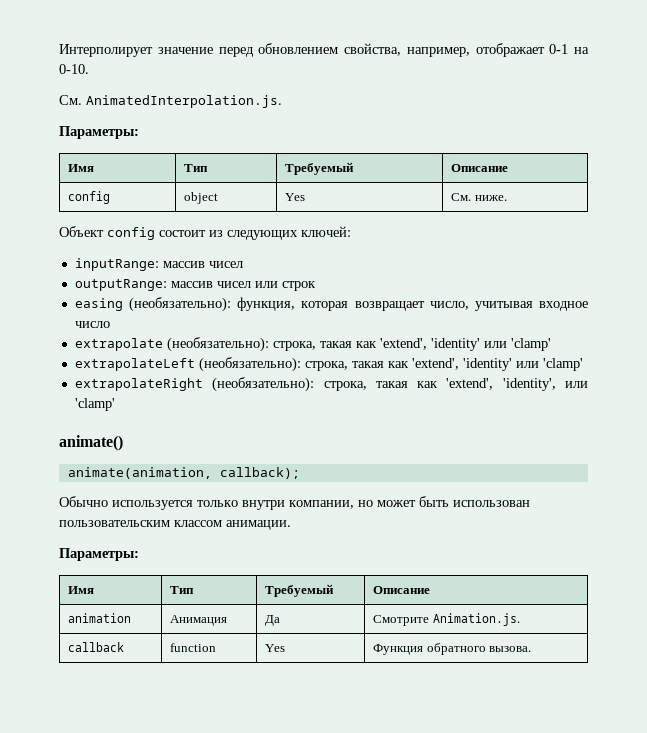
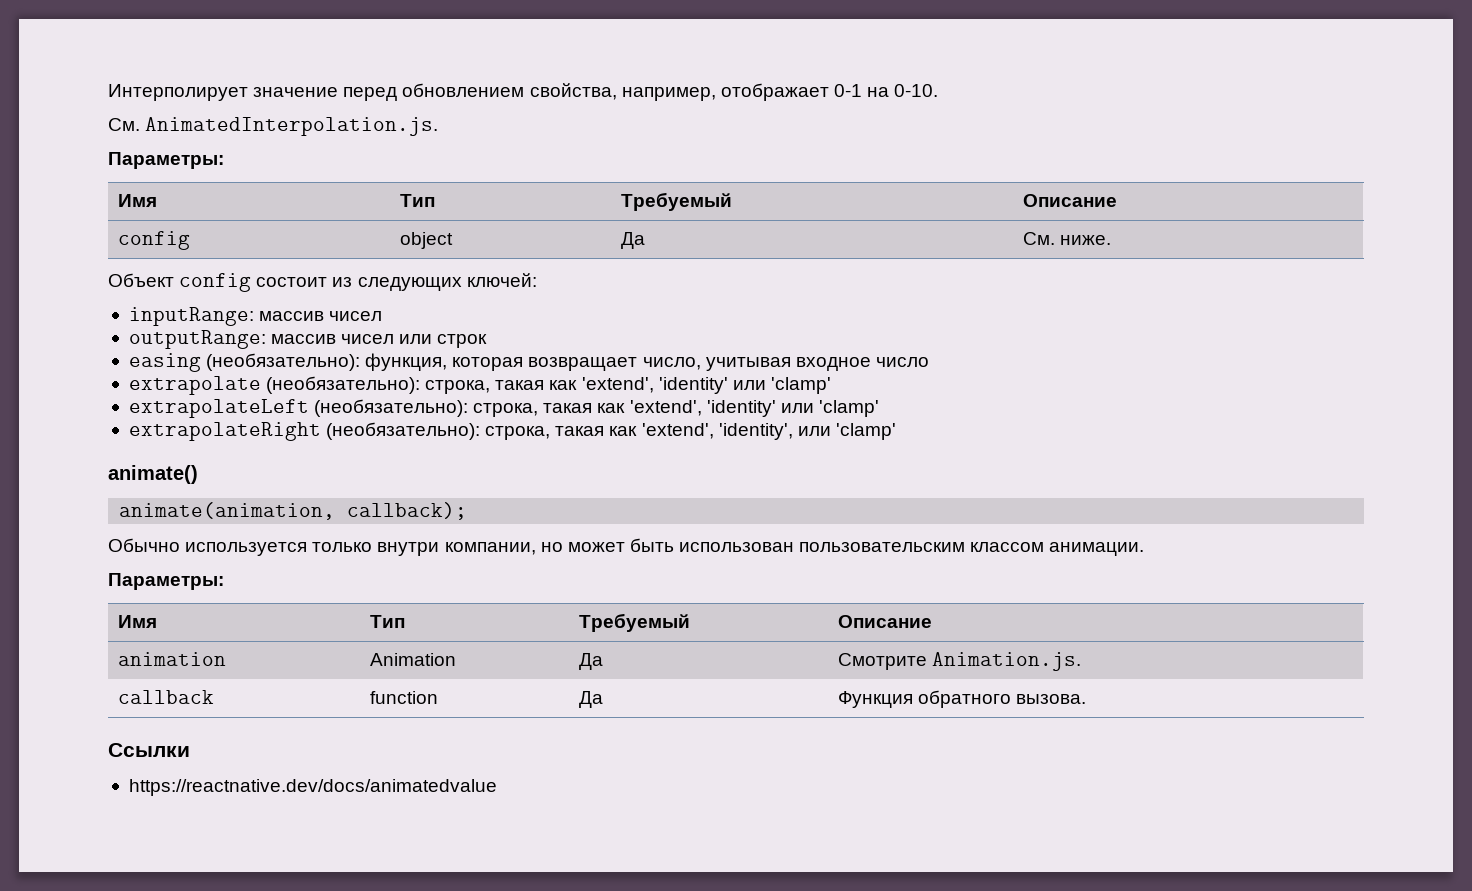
[285,193,306,201] Yes -> [620,232,645,249] Да
[170,615,228,626] Анимация -> [369,653,456,666] Animation
[265,644,286,652] Yes -> [578,691,603,708] Да
(532, 649) none -> [108,743,190,757] [128,779,497,796] // Ссылки // https://reactnative.dev/docs/animatedvalue

